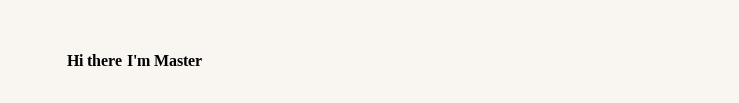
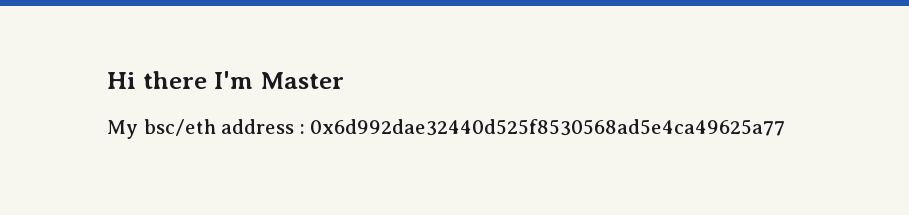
(202, 60) none -> [107,119,786,139] // My bsc/eth address : 0x6d992dae32440d525f8530568ad5e4ca49625a77

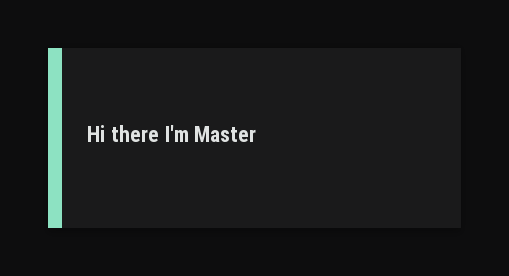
[107,119,786,139] // My bsc/eth address : 0x6d992dae32440d525f8530568ad5e4ca49625a77 -> (257, 134) none

